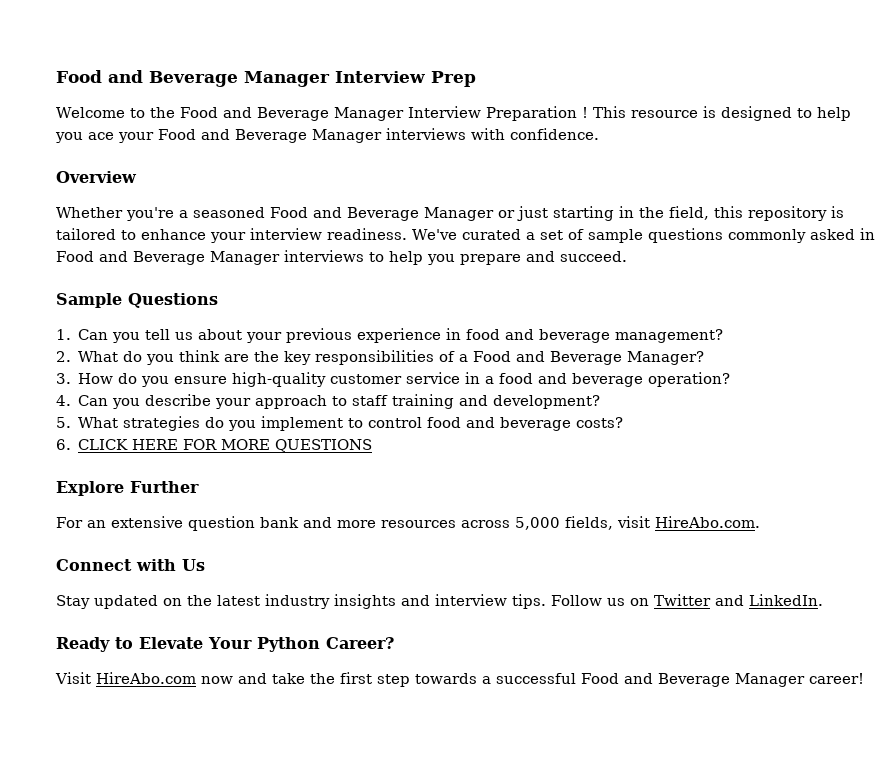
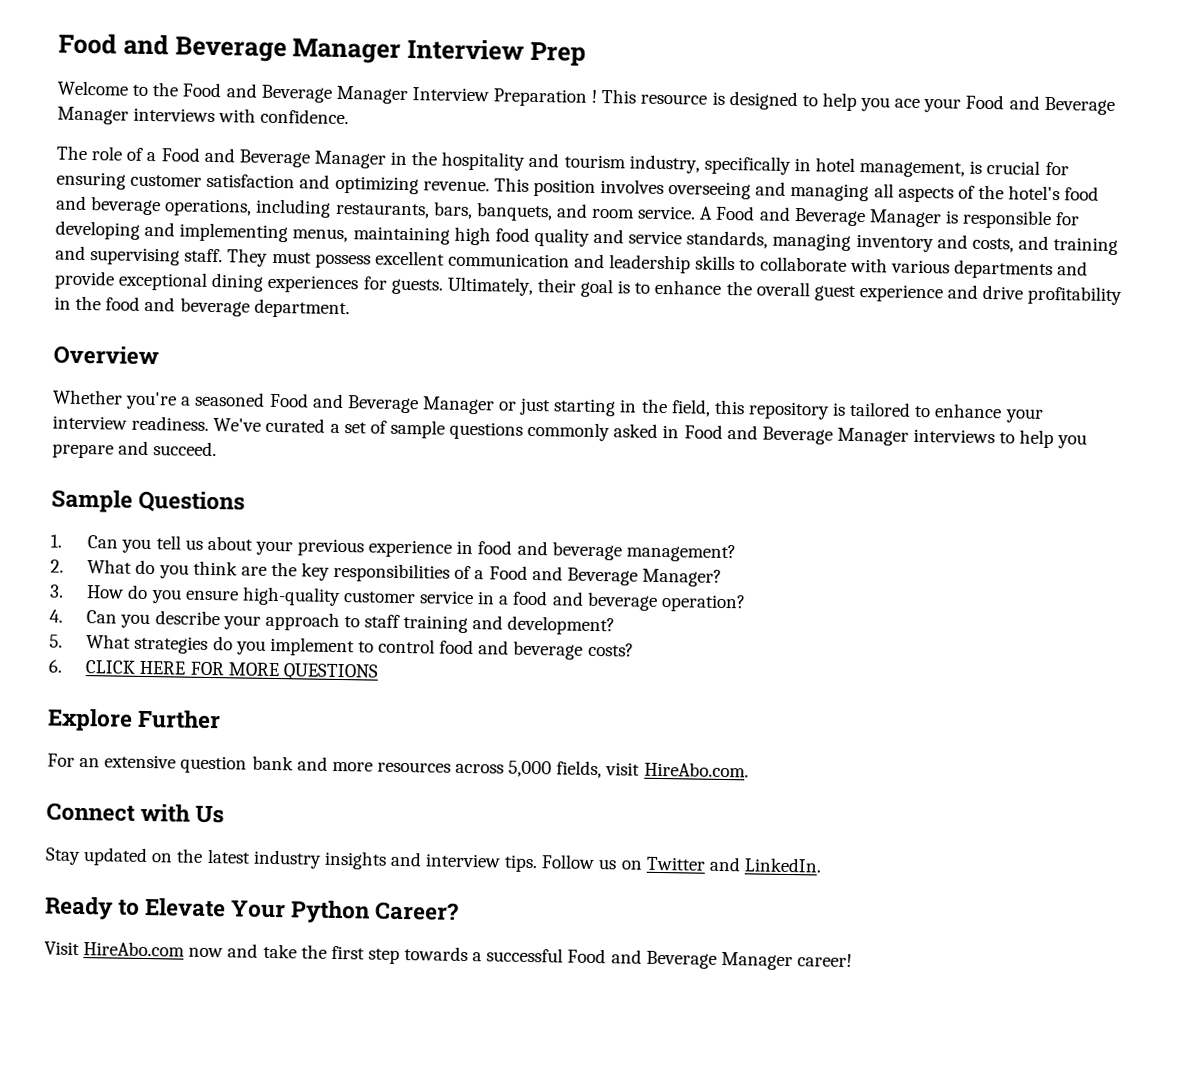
(599, 134) none -> [56,145,1069,178] [56,171,1100,203] [56,195,1081,230] [55,220,1119,256] [55,245,1089,280] [54,270,1123,306] [54,295,350,319] // The role of a Food and Beverage Manager in the hospitality and tourism industry, specifically in hotel management, is crucial for ensuring customer satisfaction and optimizing revenue. This position involves overseeing and managing all aspects of the hotel's food and beverage operations, including restaurants, bars, banquets, and room service. A Food and Beverage Manager is responsible for developing and implementing menus, maintaining high food quality and service standards, managing inventory and costs, and training and supervising staff. They must possess excellent communication and leadership skills to collaborate with various departments and provide exceptional dining experiences for guests. Ultimately, their goal is to enhance the overall guest experience and drive profitability in the food and beverage department.

